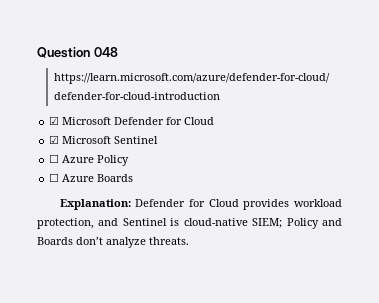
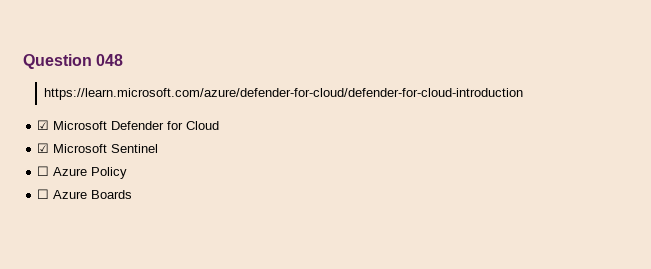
[59,199,342,210] [37,218,342,229] [37,237,189,248] // Explanation: Defender for Cloud provides workload protection, and Sentinel is cloud-native SIEM; Policy and Boards don’t analyze threats. -> (133, 194) none

